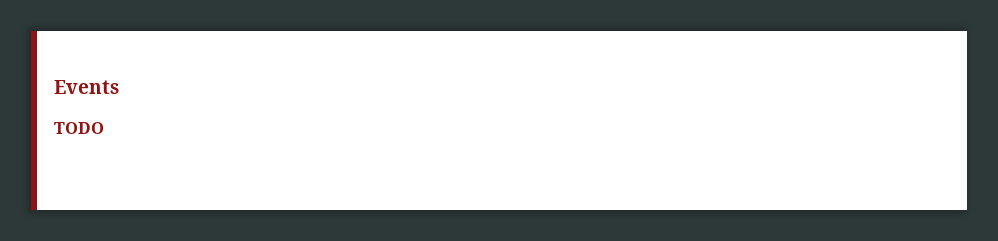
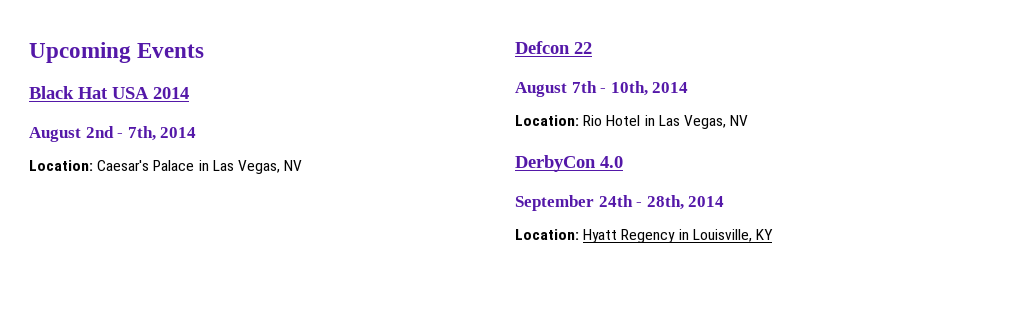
(54, 87) none -> [29,42,131,63] Upcoming
[54,122,104,134] TODO -> [29,86,189,99] [29,126,197,142] [29,160,303,174] [515,41,592,54] [515,81,689,97] [515,115,749,129] [515,155,623,172] [515,195,725,211] [515,229,773,243] Black Hat USA 2014 // August 2nd - 7th, 2014 // Location: Caesar's Palace in Las Vegas, NV // Defcon 22 // August 7th - 10th, 2014 // Location: Rio Hotel in Las Vegas, NV // DerbyCon 4.0 // September 24th - 28th, 2014 // Location: Hyatt Regency in Louisville, KY

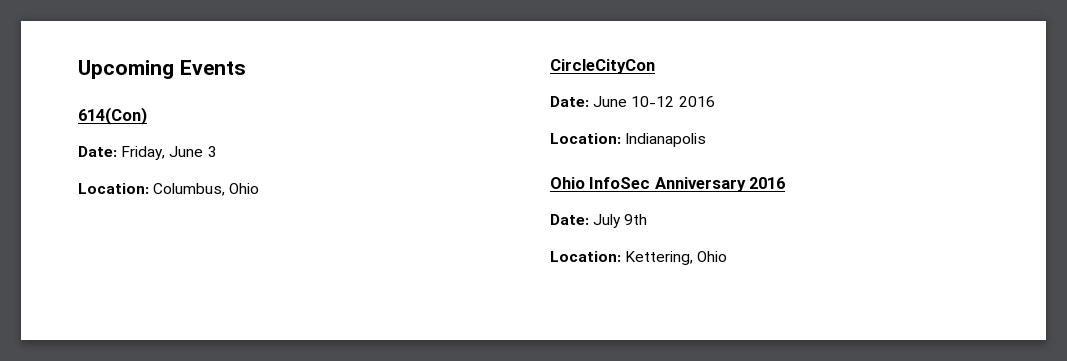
[29,86,189,99] [29,126,197,142] [29,160,303,174] [515,41,592,54] [515,81,689,97] [515,115,749,129] [515,155,623,172] [515,195,725,211] [515,229,773,243] Black Hat USA 2014 // August 2nd - 7th, 2014 // Location: Caesar's Palace in Las Vegas, NV // Defcon 22 // August 7th - 10th, 2014 // Location: Rio Hotel in Las Vegas, NV // DerbyCon 4.0 // September 24th - 28th, 2014 // Location: Hyatt Regency in Louisville, KY -> [78,107,147,125] [78,146,217,160] [78,183,260,196] [550,59,655,74] [550,96,715,107] [550,133,707,147] [550,177,786,192] [550,214,648,228] [550,251,728,265] 614(Con) // Date: Friday, June 3 // Location: Columbus, Ohio // CircleCityCon // Date: June 10-12 2016 // Location: Indianapolis // Ohio InfoSec Anniversary 2016 // Date: July 9th // Location: Kettering, Ohio

